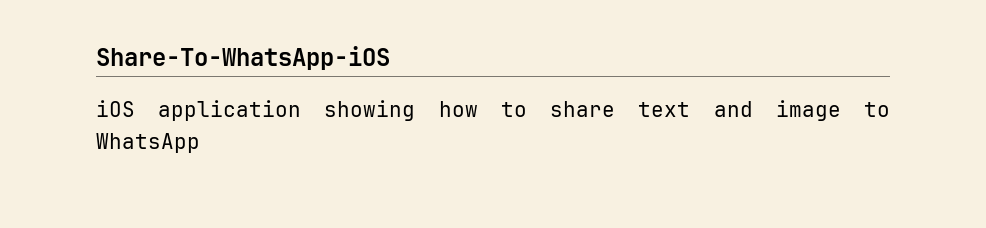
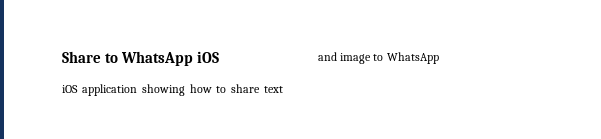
[96,46,390,70] Share-To-WhatsApp-iOS -> [62,51,220,66] Share to WhatsApp iOS

